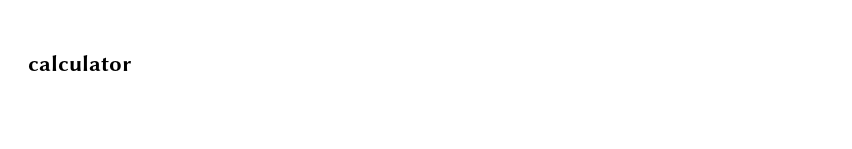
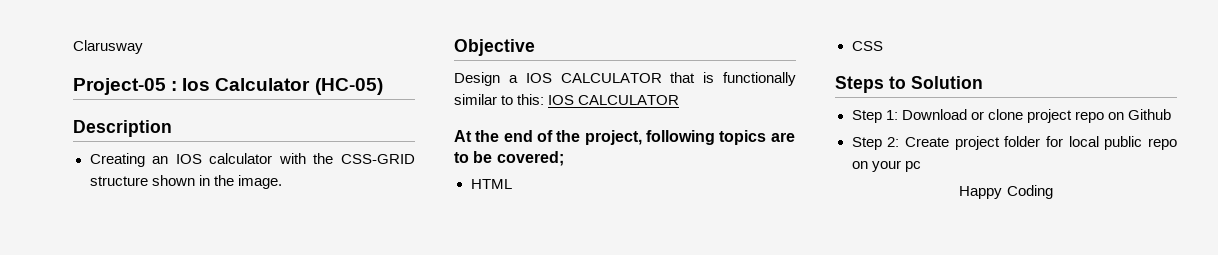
[28,55,132,71] calculator -> [73,40,143,54] [73,78,383,95] [73,120,172,137] [89,153,415,167] [89,175,282,189] [454,39,535,56] [454,72,796,86] [454,94,680,105] [454,130,795,145] [454,151,564,166] [470,179,512,189] [851,41,883,51] [835,76,983,93] [851,109,1171,123] [851,136,1177,150] [851,160,921,172] [959,185,1053,199] Clarusway // Project-05 : Ios Calculator (HC-05) // Description // Creating an IOS calculator with the CSS-GRID structure shown in the image. // Objective // Design a IOS CALCULATOR that is functionally similar to this: IOS CALCULATOR // At the end of the project, following topics are to be covered; // HTML // CSS // Steps to Solution // Step 1: Download or clone project repo on Github // Step 2: Create project folder for local public repo on your pc // Happy Coding

